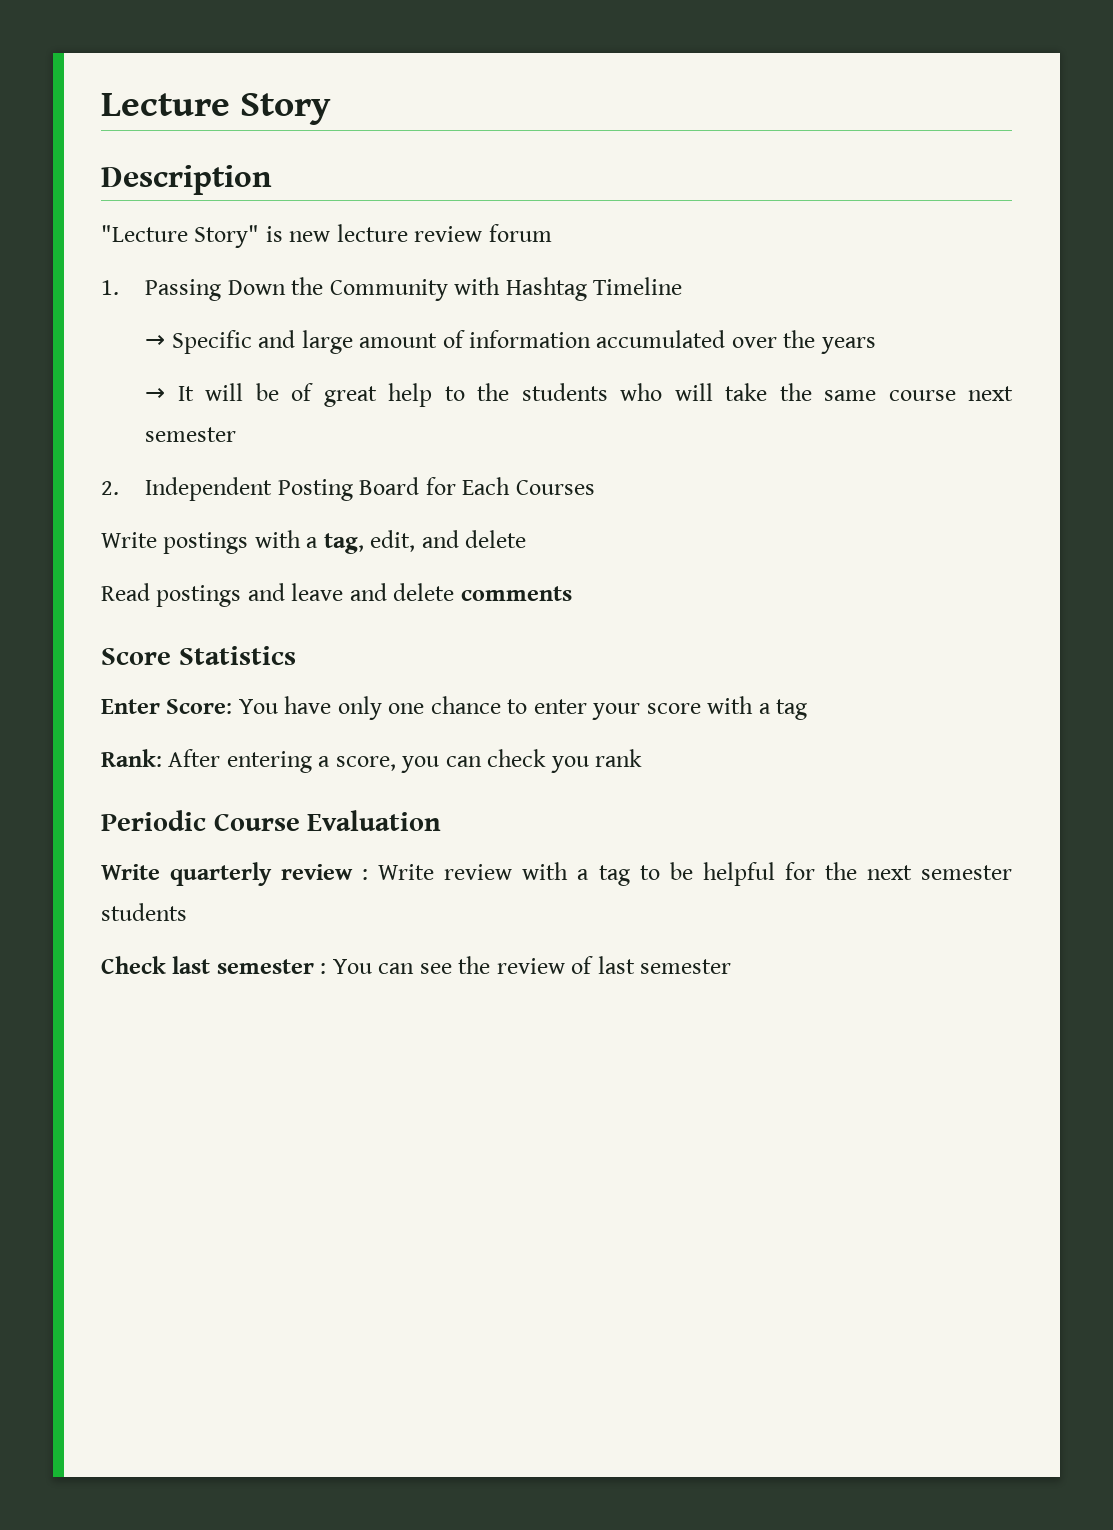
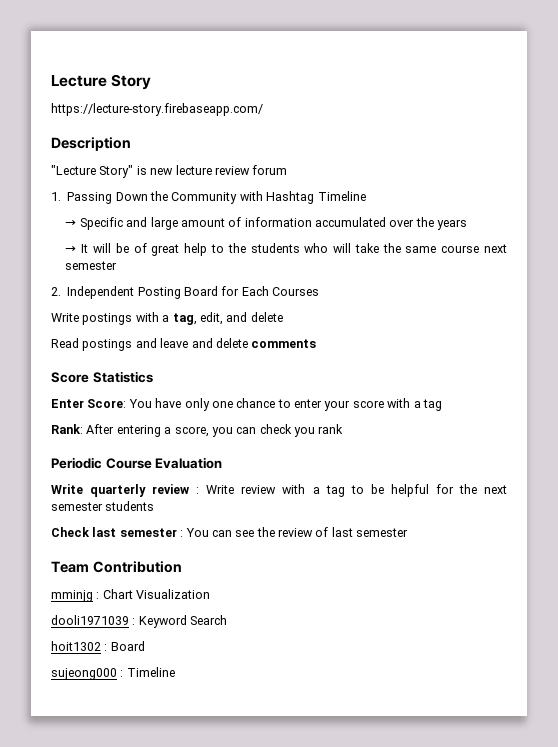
(332, 109) none -> [51,103,263,116] // https://lecture-story.firebaseapp.com/
(732, 966) none -> [51,561,182,573] [51,589,211,602] [51,615,228,628] [51,641,145,651] [51,667,175,680] // Team Contribution // mminjg : Chart Visualization // dooli1971039 : Keyword Search // hoit1302 : Board // sujeong000 : Timeline

